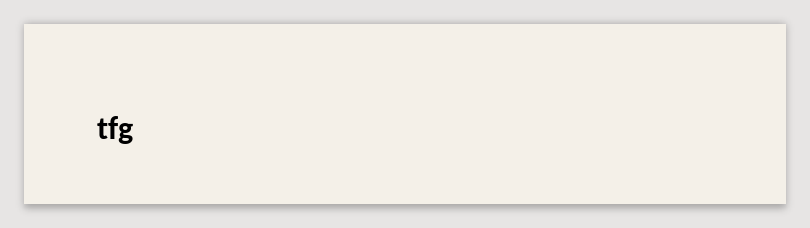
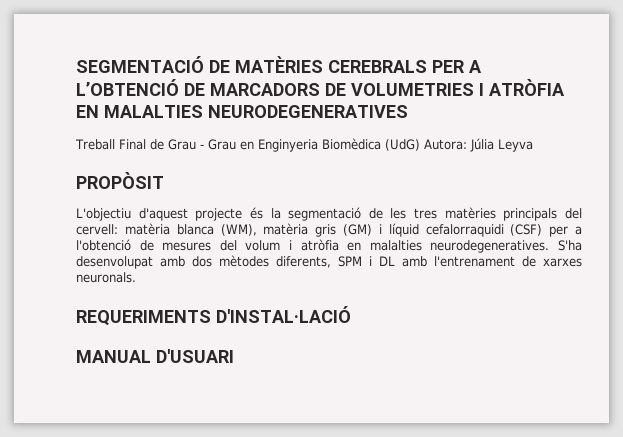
[97,116,133,144] tfg -> [76,56,482,73] [76,79,565,96] [76,105,408,118] [75,138,533,152] [76,172,164,189] [76,207,582,221] [76,223,582,237] [76,239,582,253] [76,255,582,269] [76,272,136,283] [76,306,351,326] [76,349,234,363] SEGMENTACIÓ DE MATÈRIES CEREBRALS PER A L’OBTENCIÓ DE MARCADORS DE VOLUMETRIES I ATRÒFIA EN MALALTIES NEURODEGENERATIVES // Treball Final de Grau - Grau en Enginyeria Biomèdica (UdG) Autora: Júlia Leyva // PROPÒSIT // L'objectiu d'aquest projecte és la segmentació de les tres matèries principals del cervell: matèria blanca (WM), matèria gris (GM) i líquid cefalorraquidi (CSF) per a l'obtenció de mesures del volum i atròfia en malalties neurodegeneratives. S'ha desenvolupat amb dos mètodes diferents, SPM i DL amb l'entrenament de xarxes neuronals. // REQUERIMENTS D'INSTAL·LACIÓ // MANUAL D'USUARI

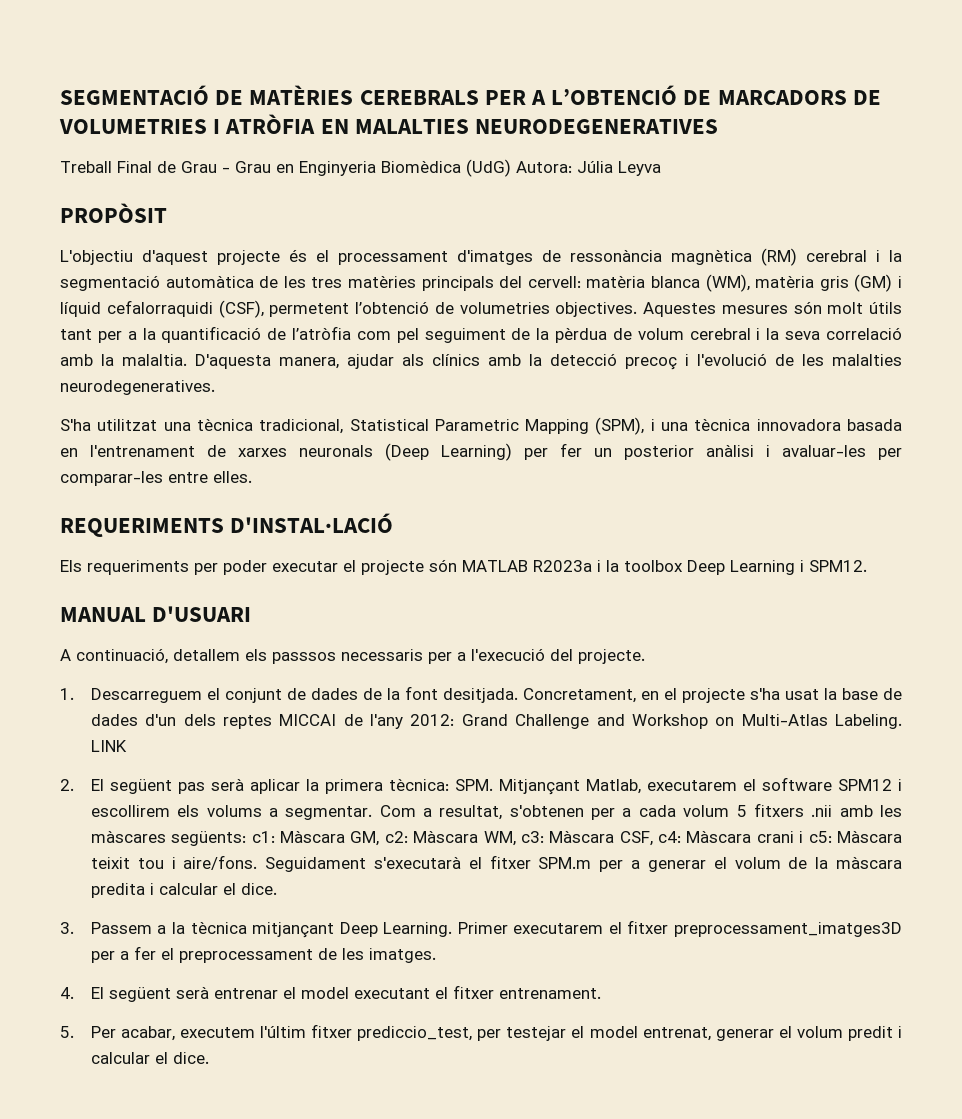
(263, 213) none -> [316,248,880,266] el processament d'imatges de ressonància magnètica (RM) cerebral i
(362, 214) none -> [165,275,254,288] automàtica
[510,224,582,237] [76,239,582,253] [76,255,582,269] [76,272,136,283] [76,306,351,326] [76,349,234,363] (CSF) per a l'obtenció de mesures del volum i atròfia en malalties neurodegeneratives. S'ha desenvolupat amb dos mètodes diferents, SPM i DL amb l'entrenament de xarxes neuronals. // REQUERIMENTS D'INSTAL·LACIÓ // MANUAL D'USUARI -> [218,300,902,318] [60,326,903,343] [60,353,902,370] [60,380,215,395] [60,417,902,435] [60,443,902,461] [60,471,252,486] [60,513,394,537] [60,559,867,575] [60,606,252,622] [60,648,645,664] [60,686,902,703] [90,714,902,729] [90,740,127,752] [60,777,902,795] [90,803,902,820] [90,830,902,846] [90,855,902,872] [90,883,277,898] [60,920,903,938] [90,946,436,963] [60,985,601,1002] [60,1024,903,1041] [90,1052,209,1064] (CSF), permetent l’obtenció de volumetries objectives. Aquestes mesures són molt útils tant per a la quantificació de l’atròfia com pel seguiment de la pèrdua de volum cerebral i la seva correlació amb la malaltia. D'aquesta manera, ajudar als clínics amb la detecció precoç i l'evolució de les malalties neurodegeneratives. // S'ha utilitzat una tècnica tradicional, Statistical Parametric Mapping (SPM), i una tècnica innovadora basada en l'entrenament de xarxes neuronals (Deep Learning) per fer un posterior anàlisi i avaluar-les per comparar-les entre elles. // REQUERIMENTS D'INSTAL·LACIÓ // Els requeriments per poder executar el projecte són MATLAB R2023a i la toolbox Deep Learning i SPM12. // MANUAL D'USUARI // A continuació, detallem els passsos necessaris per a l'execució del projecte. // 1. Descarreguem el conjunt de dades de la font desitjada. Concretament, en el projecte s'ha usat la base de dades d'un dels reptes MICCAI de l'any 2012: Grand Challenge and Workshop on Multi-Atlas Labeling. LINK // 2. El següent pas serà aplicar la primera tècnica: SPM. Mitjançant Matlab, executarem el software SPM12 i escollirem els volums a segmentar. Com a resultat, s'obtenen per a cada volum 5 fitxers .nii amb les màscares següents: c1: Màscara GM, c2: Màscara WM, c3: Màscara CSF, c4: Màscara crani i c5: Màscara teixit tou i aire/fons. Seguidament s'executarà el fitxer SPM.m per a generar el volum de la màscara predita i calcular el dice. // 3. Passem a la tècnica mitjançant Deep Learning. Primer executarem el fitxer preprocessament_imatges3D per a fer el preprocessament de les imatges. // 4. El següent serà entrenar el model executant el fitxer entrenament. // 5. Per acabar, executem l'últim fitxer prediccio_test, per testejar el model entrenat, generar el volum predit i calcular el dice.

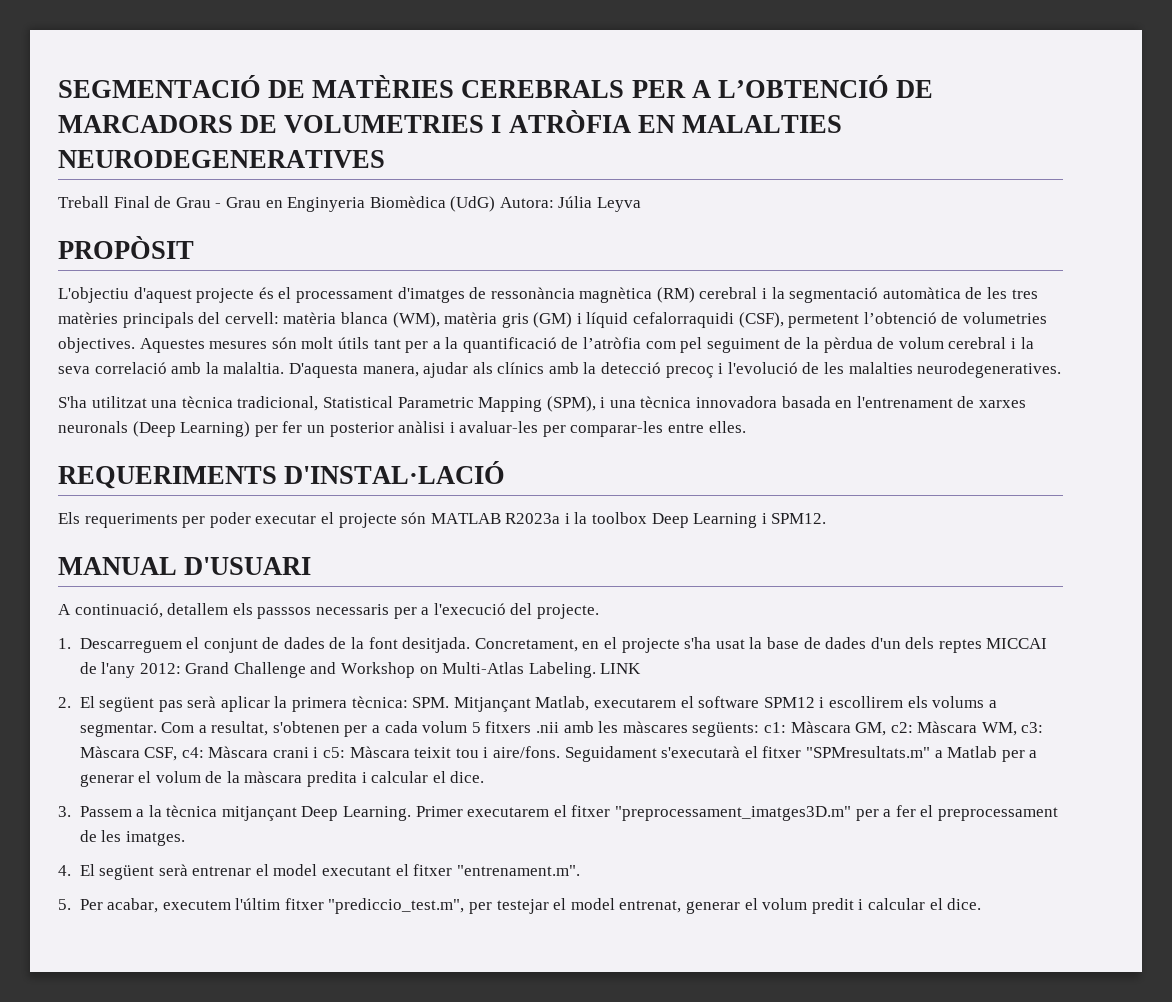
[538,857,592,869] SPM.m -> [805,746,998,758] "SPMresultats.m" a Matlab
[674,922,903,937] preprocessament_imatges3D -> [614,806,851,821] "preprocessament_imatges3D.m"
[498,988,601,999] entrenament. -> [456,865,580,876] "entrenament.m".
[357,1026,473,1041] prediccio_test, -> [328,898,465,914] "prediccio_test.m",

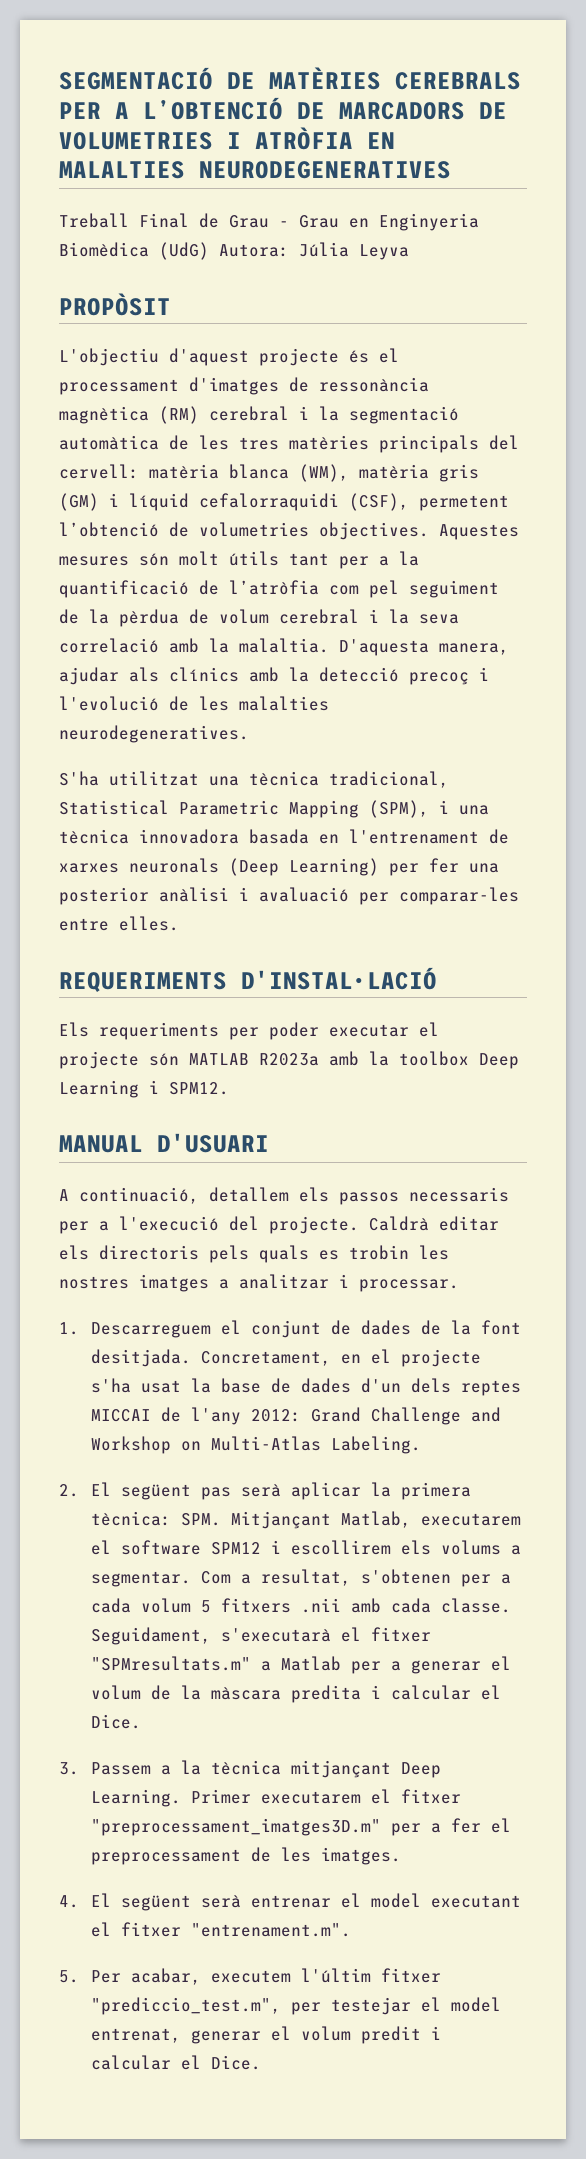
[306,425,325,433] un -> [469,863,499,873] una
[459,421,539,433] avaluar-les -> [259,887,349,902] avaluació
[564,513,570,524] i -> [329,1051,359,1066] amb
[257,607,312,619] passsos -> [339,1192,399,1205] passos
(599, 611) none -> [369,1216,499,1231] [59,1245,449,1263] [59,1274,459,1292] Caldrà editar els directoris pels quals es trobin les nostres imatges a analitzar i processar.
[600,663,642,674] LINK -> (421, 1445) none
[598,721,1044,737] [79,746,657,762] les màscares següents: c1: Màscara GM, c2: Màscara WM, c3: Màscara CSF, c4: Màscara crani i c5: Màscara teixit tou i aire/fons. Seguidament -> [390,1598,511,1613] [90,1627,211,1645] cada classe. Seguidament,
[450,771,485,783] dice. -> [90,1714,141,1729] Dice.
[947,898,982,910] dice. -> [210,2055,261,2070] Dice.

